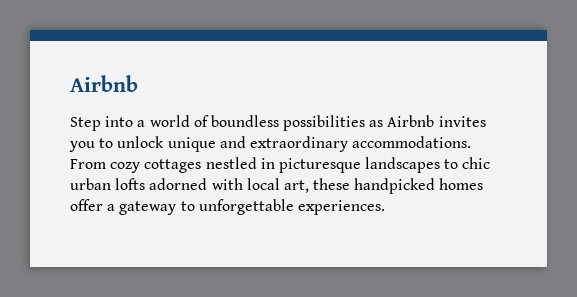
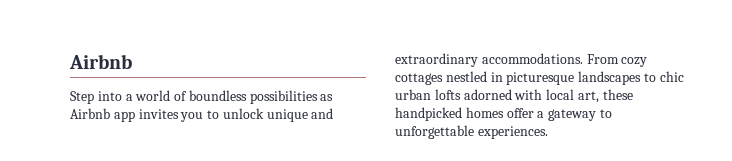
(435, 121) none -> [113,111,135,122] app

